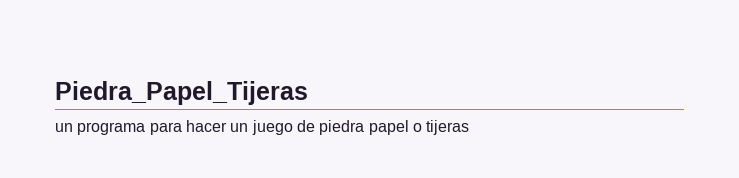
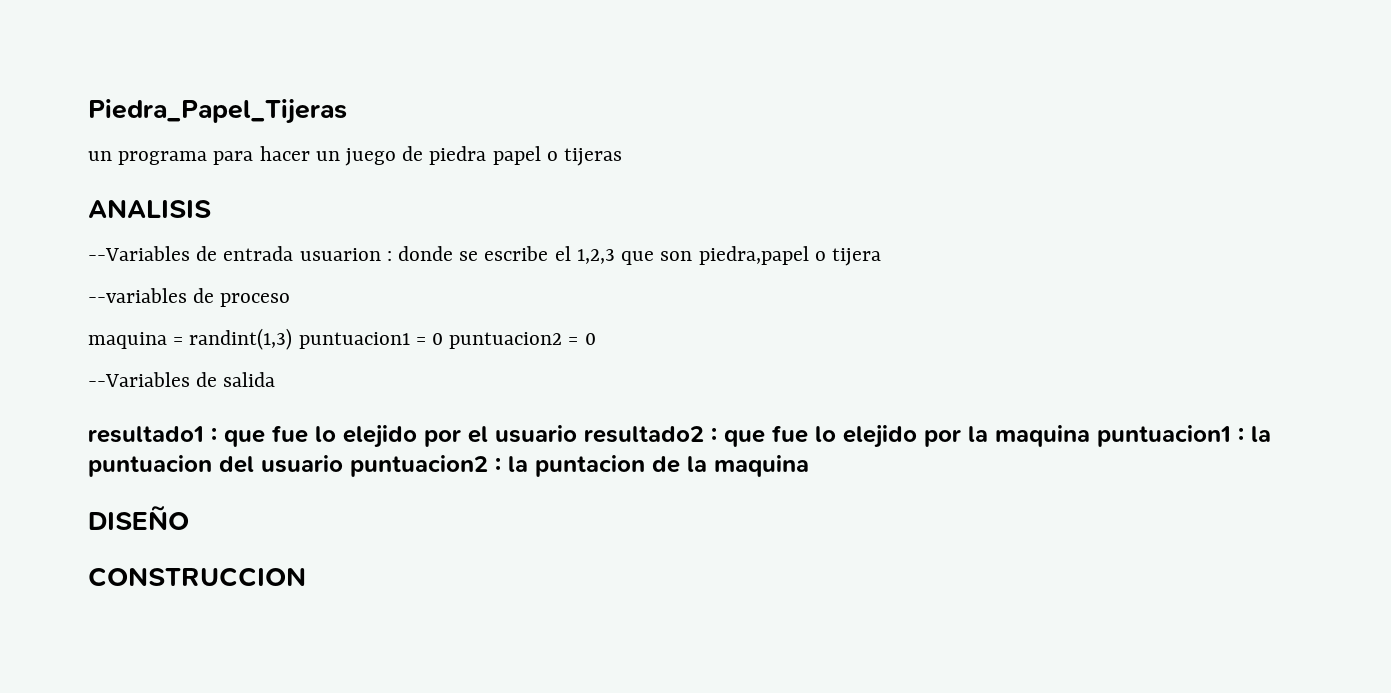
(470, 127) none -> [88,199,211,218] [88,246,881,266] [88,288,291,307] [88,328,596,350] [88,372,276,387] [88,425,1271,448] [88,455,809,477] [88,506,189,530] [88,567,306,587] // ANALISIS // --Variables de entrada usuarion : donde se escribe el 1,2,3 que son piedra,papel o tijera // --variables de proceso // maquina = randint(1,3) puntuacion1 = 0 puntuacion2 = 0 // --Variables de salida // resultado1 : que fue lo elejido por el usuario resultado2 : que fue lo elejido por la maquina puntuacion1 : la puntuacion del usuario puntuacion2 : la puntacion de la maquina // DISEÑO // CONSTRUCCION

